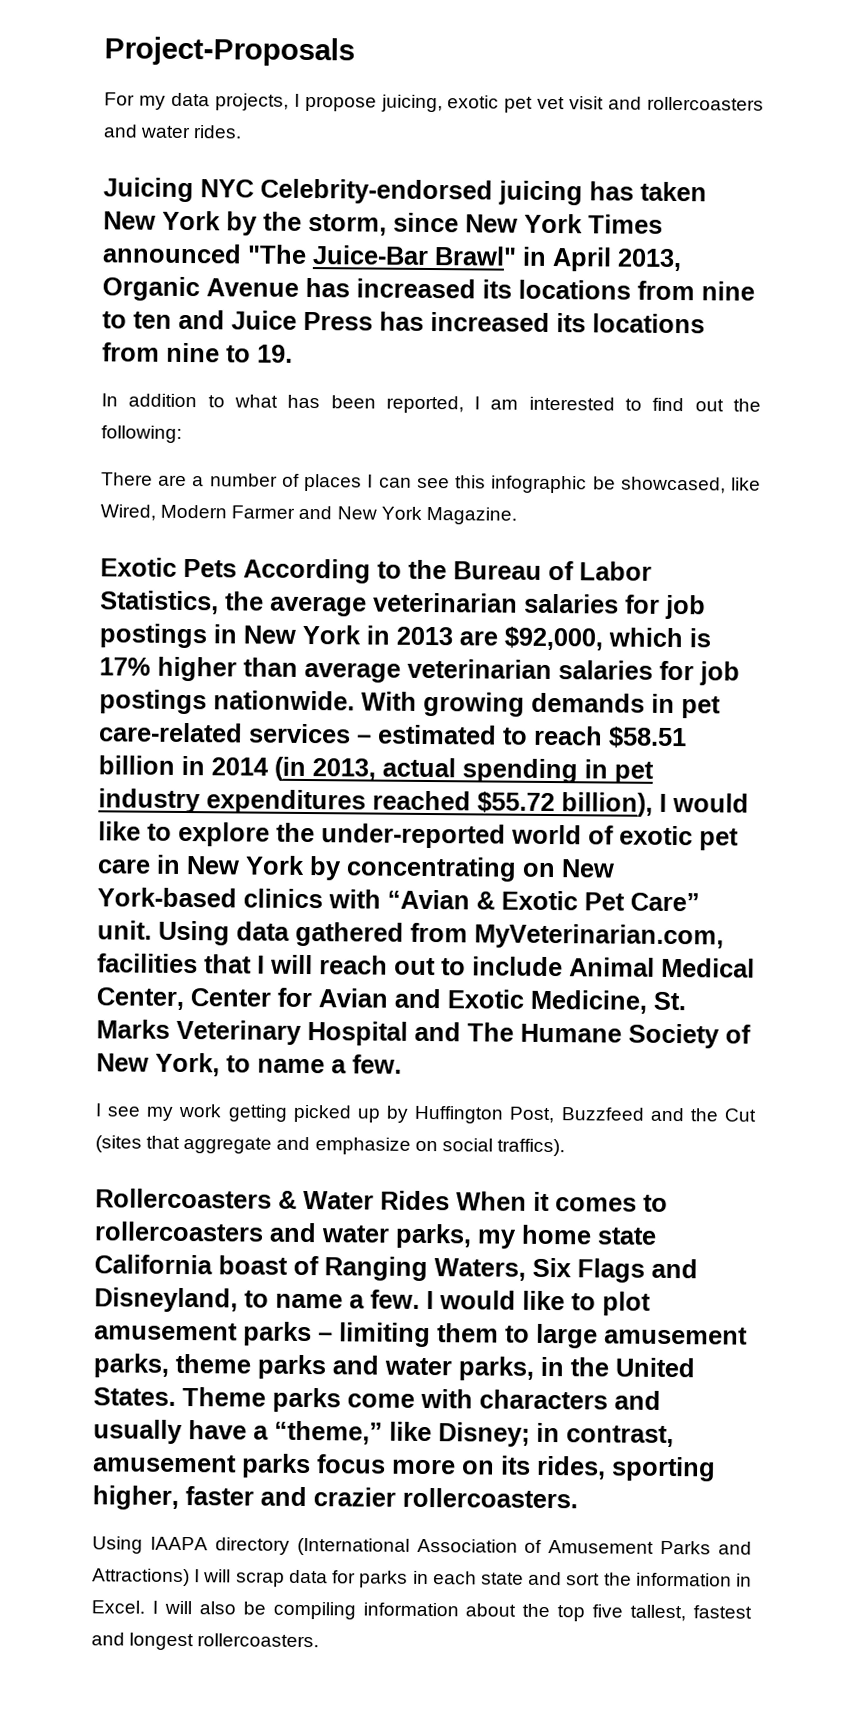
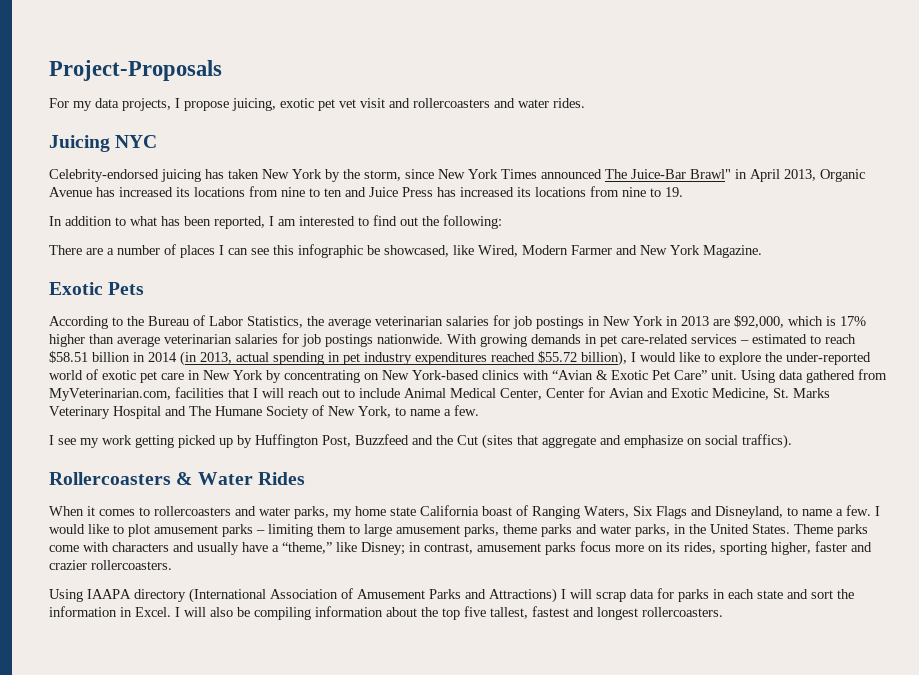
(254, 188) none -> (158, 141) //
[247,244,307,264] "The -> [605,169,627,179] The
(237, 568) none -> (145, 288) //
(450, 1200) none -> (305, 478) //

